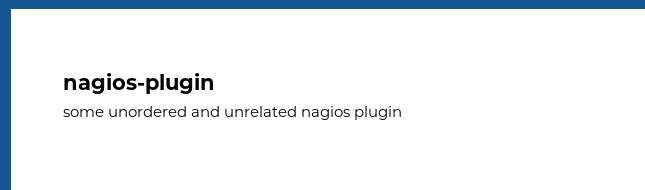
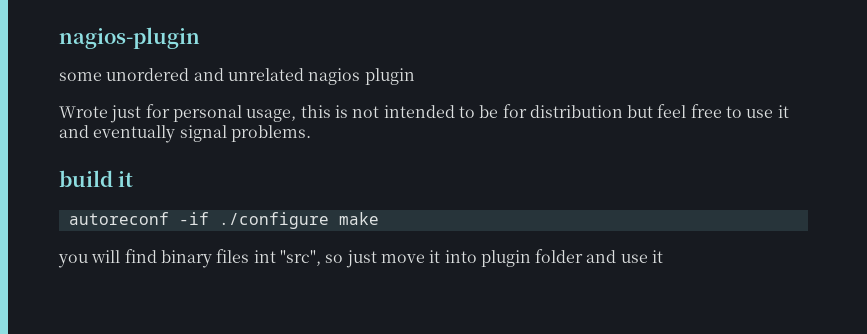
(403, 113) none -> [59,104,789,123] [59,125,311,143] [59,170,134,187] [68,212,379,229] [58,249,664,268] // Wrote just for personal usage, this is not intended to be for distribution but feel free to use it and eventually signal problems. // build it // autoreconf -if ./configure make // you will find binary files int "src", so just move it into plugin folder and use it

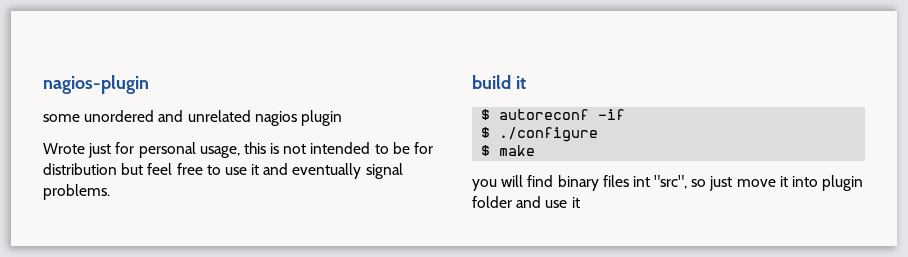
(134, 179) none -> [481,109,491,120] $
(209, 218) none -> [481,127,491,138] // $
(329, 220) none -> [481,145,491,156] // $

